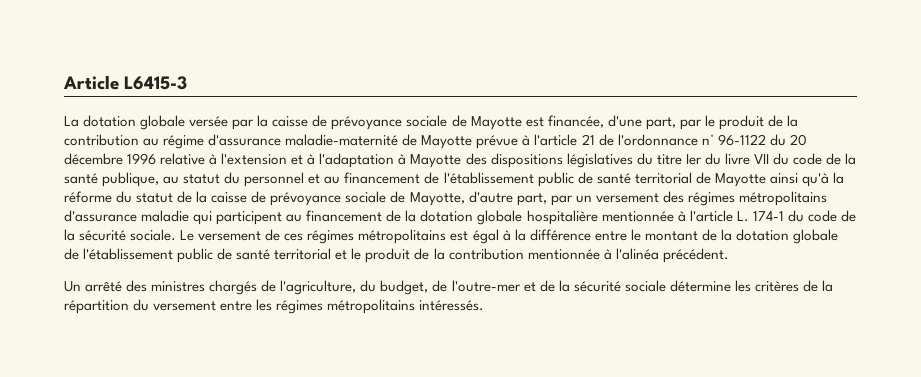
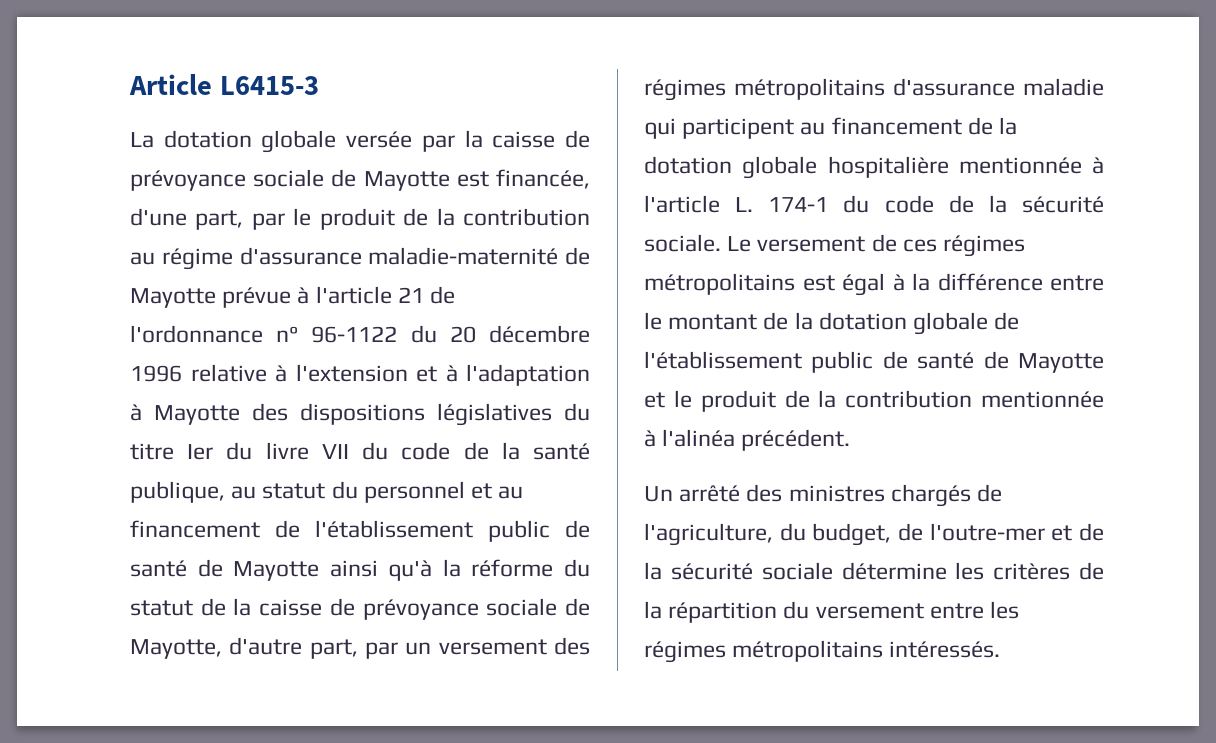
[634,172,692,184] territorial -> (187, 568) none
[274,248,332,260] territorial -> [983,351,1104,373] de Mayotte

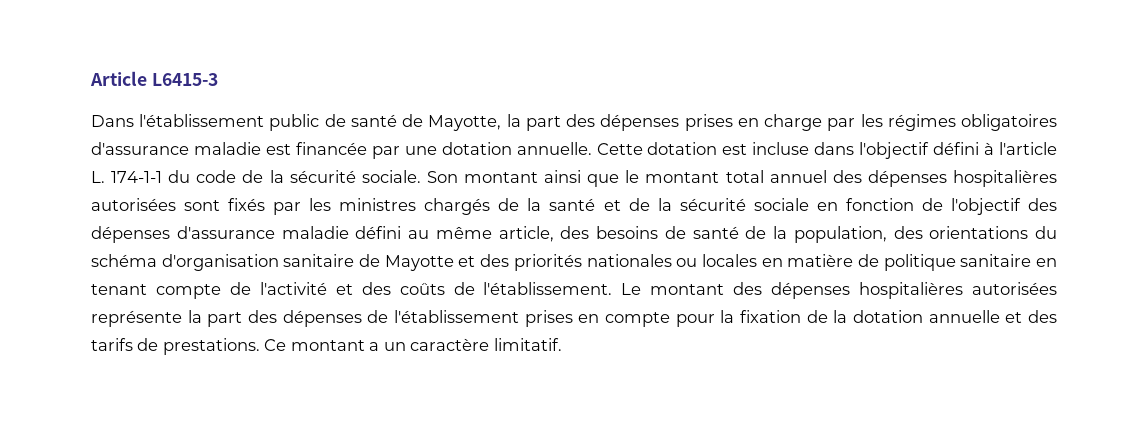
[130,130,590,153] [130,169,590,191] [130,208,590,230] [130,247,590,270] [130,286,456,308] [130,325,590,343] [130,364,590,386] [130,403,590,426] [130,442,590,460] [130,481,524,503] [130,520,590,542] [130,559,590,581] [130,598,590,620] [130,637,590,659] [644,78,1104,101] [644,117,1018,139] [644,156,1082,179] La dotation globale versée par la caisse de prévoyance sociale de Mayotte est financée, d'une part, par le produit de la contribution au régime d'assurance maladie-maternité de Mayotte prévue à l'article 21 de l'ordonnance n° 96-1122 du 20 décembre 1996 relative à l'extension et à l'adaptation à Mayotte des dispositions législatives du titre Ier du livre VII du code de la santé publique, au statut du personnel et au financement de l'établissement public de santé de Mayotte ainsi qu'à la réforme du statut de la caisse de prévoyance sociale de Mayotte, d'autre part, par un versement des régimes métropolitains d'assurance maladie qui participent au financement de la dotation globale hospitalière mentionnée -> [91,114,1058,131] [91,142,980,159] Dans l'établissement public de santé de Mayotte, la part des dépenses prises en charge par les régimes obligatoires d'assurance maladie est financée par une dotation annuelle. Cette dotation est incluse dans l'objectif défini
[768,197,829,212] 174-1 -> [111,171,163,183] 174-1-1
[727,234,1026,257] [644,273,1104,296] [644,312,1020,335] [644,351,1104,373] [644,390,1104,412] [644,429,851,451] [644,484,1003,507] [644,523,1045,546] Le versement de ces régimes métropolitains est égal à la différence entre le montant de la dotation globale de l'établissement public de santé de Mayotte et le produit de la contribution mentionnée à l'alinéa précédent. // Un arrêté des ministres chargés de l'agriculture, du budget, de l'outre-mer -> [426,170,1057,187] [91,198,596,215] Son montant ainsi que le montant total annuel des dépenses hospitalières autorisées sont fixés par les ministres chargés de la santé
[841,562,1104,580] [644,601,1020,623] [644,640,1001,663] détermine les critères de la répartition du versement entre les régimes métropolitains intéressés. -> [816,198,1058,215] [91,226,1057,243] [91,254,1057,271] [91,282,1057,299] [91,310,1057,327] [91,338,562,355] en fonction de l'objectif des dépenses d'assurance maladie défini au même article, des besoins de santé de la population, des orientations du schéma d'organisation sanitaire de Mayotte et des priorités nationales ou locales en matière de politique sanitaire en tenant compte de l'activité et des coûts de l'établissement. Le montant des dépenses hospitalières autorisées représente la part des dépenses de l'établissement prises en compte pour la fixation de la dotation annuelle et des tarifs de prestations. Ce montant a un caractère limitatif.

